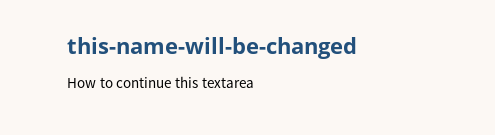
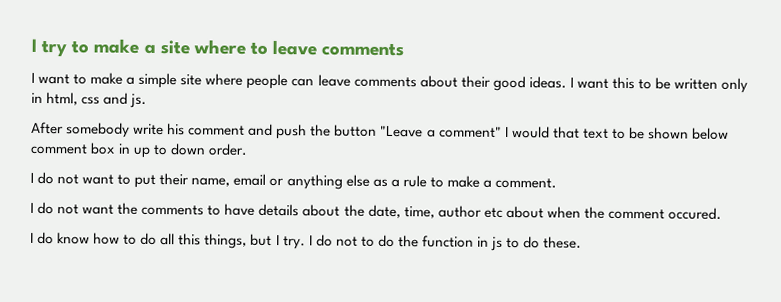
[67,37,357,59] [67,76,254,88] this-name-will-be-changed // How to continue this textarea -> [31,38,405,57] [31,72,749,94] [31,92,148,108] [31,121,729,140] [30,142,249,158] [30,171,557,190] [30,201,722,220] [30,231,583,251] I try to make a site where to leave comments // I want to make a simple site where people can leave comments about their good ideas. I want this to be written only in html, css and js. // After somebody write his comment and push the button "Leave a comment" I would that text to be shown below comment box in up to down order. // I do not want to put their name, email or anything else as a rule to make a comment. // I do not want the comments to have details about the date, time, author etc about when the comment occured. // I do know how to do all this things, but I try. I do not to do the function in js to do these.

